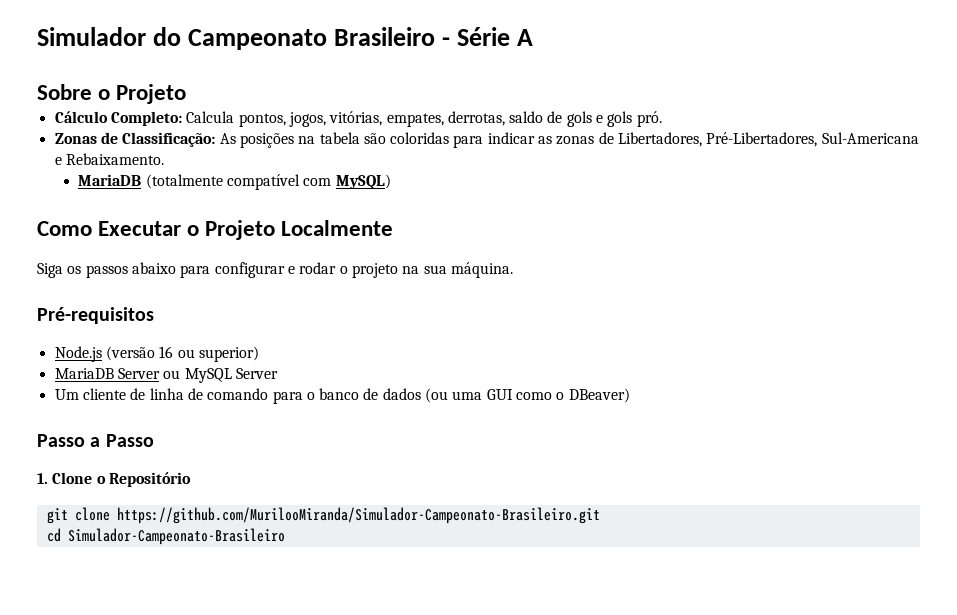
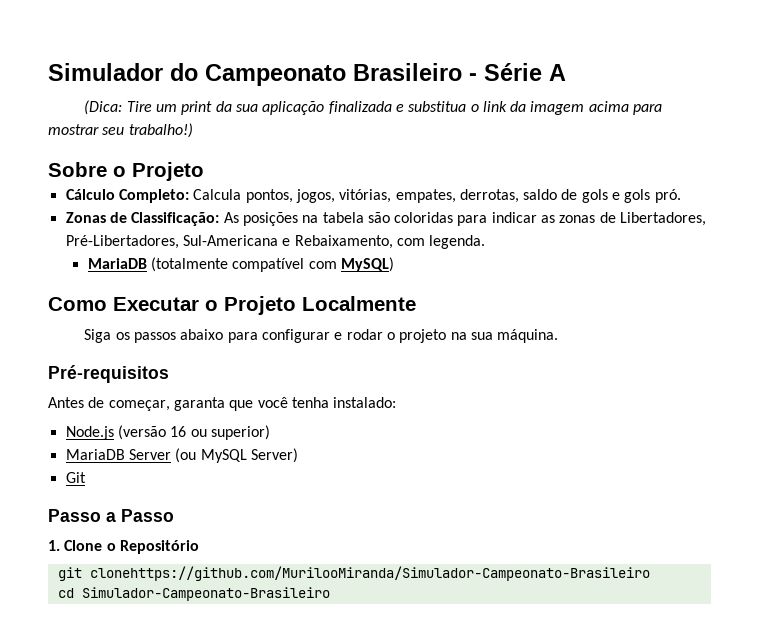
(534, 37) none -> [84,100,663,115] [48,123,193,138] // (Dica: Tire um print da sua aplicação finalizada e substitua o link da imagem acima para mostrar seu trabalho!)
[65,153,164,165] Rebaixamento. -> [294,235,486,249] Rebaixamento, com legenda.
(154, 315) none -> [48,397,397,411] // Antes de começar, garanta que você tenha instalado:
[163,368,278,383] [54,388,630,404] ou MySQL Server // Um cliente de linha de comando para o banco de dados (ou uma GUI como o DBeaver) -> [175,448,298,463] [65,472,86,483] (ou MySQL Server) // Git
[74,507,600,524] clone https://github.com/MurilooMiranda/Simulador-Campeonato-Brasileiro.git -> [89,566,650,581] clonehttps://github.com/MurilooMiranda/Simulador-Campeonato-Brasileiro

